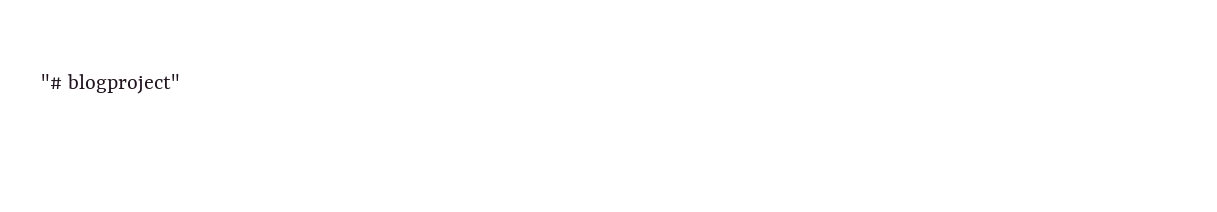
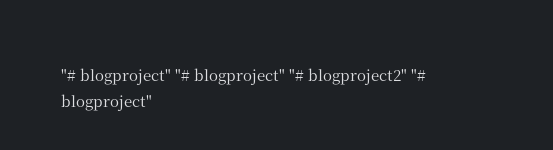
[41,74,181,94] "# blogproject" -> [61,68,427,85] [61,94,152,111] "# blogproject" "# blogproject" "# blogproject2" "# blogproject"

